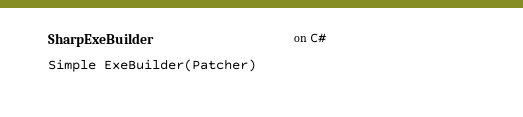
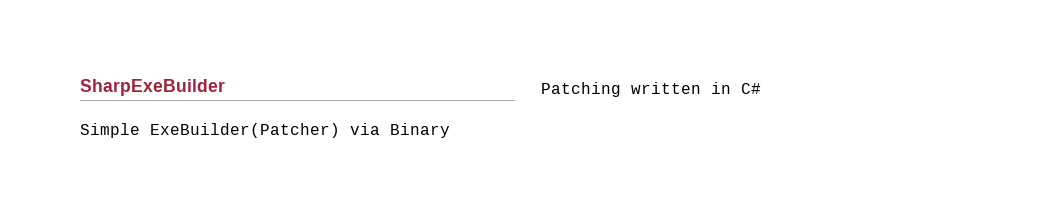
[294,36,307,42] on -> [350,123,450,138] [541,82,731,97] via Binary Patching written in

